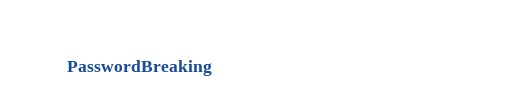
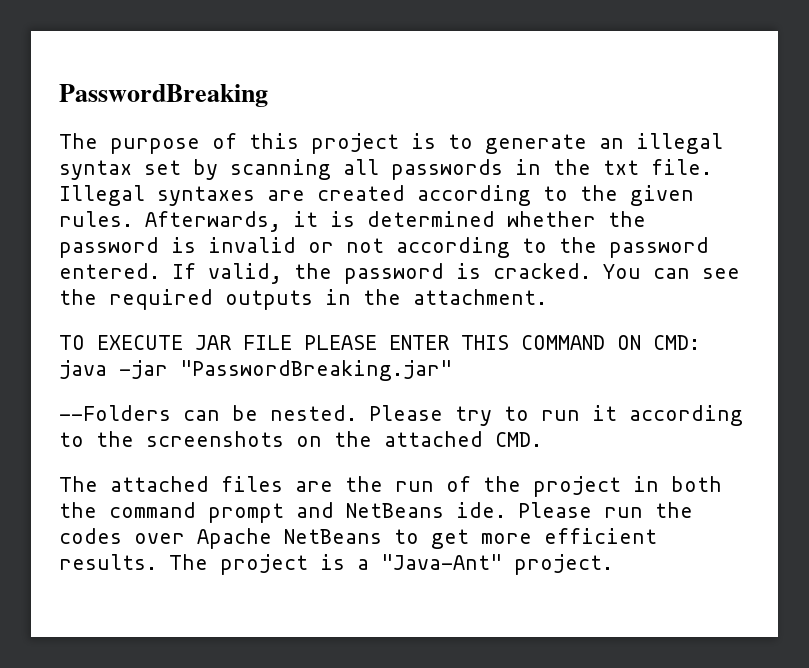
(212, 68) none -> [59,133,723,154] [59,159,712,180] [59,185,694,206] [59,211,646,232] [59,237,709,258] [59,263,740,284] [59,289,547,310] [59,335,700,350] [59,360,452,381] [59,405,743,426] [59,431,542,447] [59,476,722,497] [59,502,693,523] [59,528,657,549] [59,554,613,575] // The purpose of this project is to generate an illegal syntax set by scanning all passwords in the txt file. Illegal syntaxes are created according to the given rules. Afterwards, it is determined whether the password is invalid or not according to the password entered. If valid, the password is cracked. You can see the required outputs in the attachment. // TO EXECUTE JAR FILE PLEASE ENTER THIS COMMAND ON CMD: java -jar "PasswordBreaking.jar" // --Folders can be nested. Please try to run it according to the screenshots on the attached CMD. // The attached files are the run of the project in both the command prompt and NetBeans ide. Please run the codes over Apache NetBeans to get more efficient results. The project is a "Java-Ant" project.

